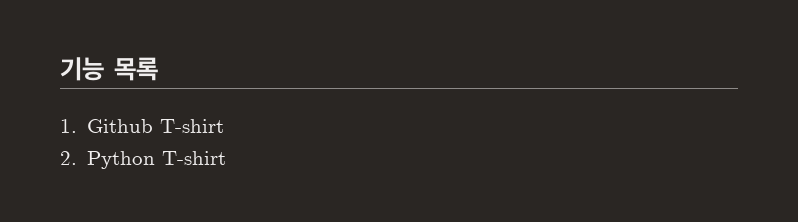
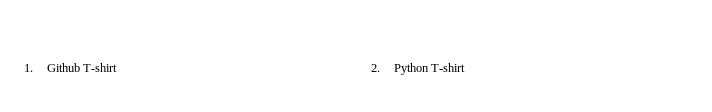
[60,57,158,81] 기능 목록 // -> (24, 68) none

